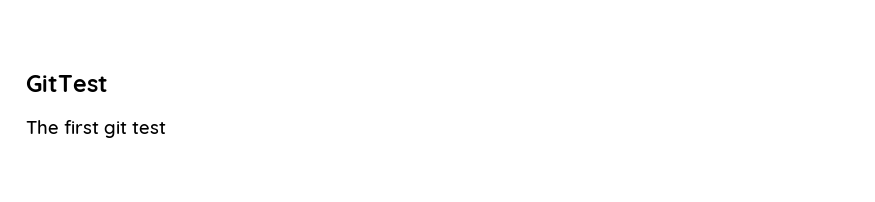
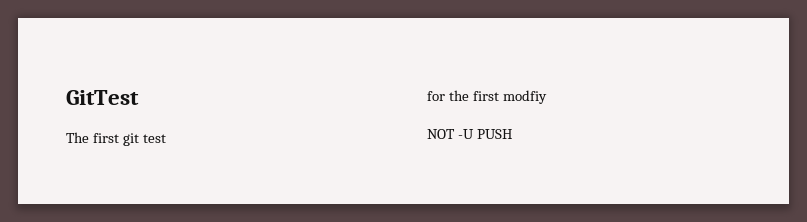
(166, 128) none -> [427,90,547,104] [427,129,512,139] // for the first modfiy // NOT -U PUSH

